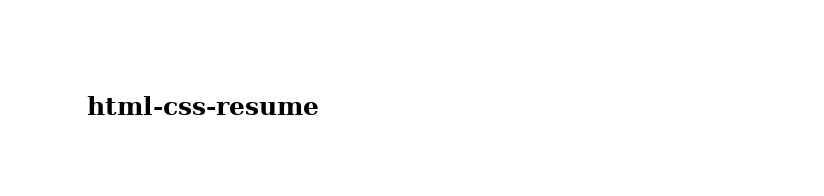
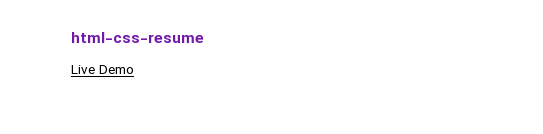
(319, 105) none -> [71,65,134,74] // Live Demo

